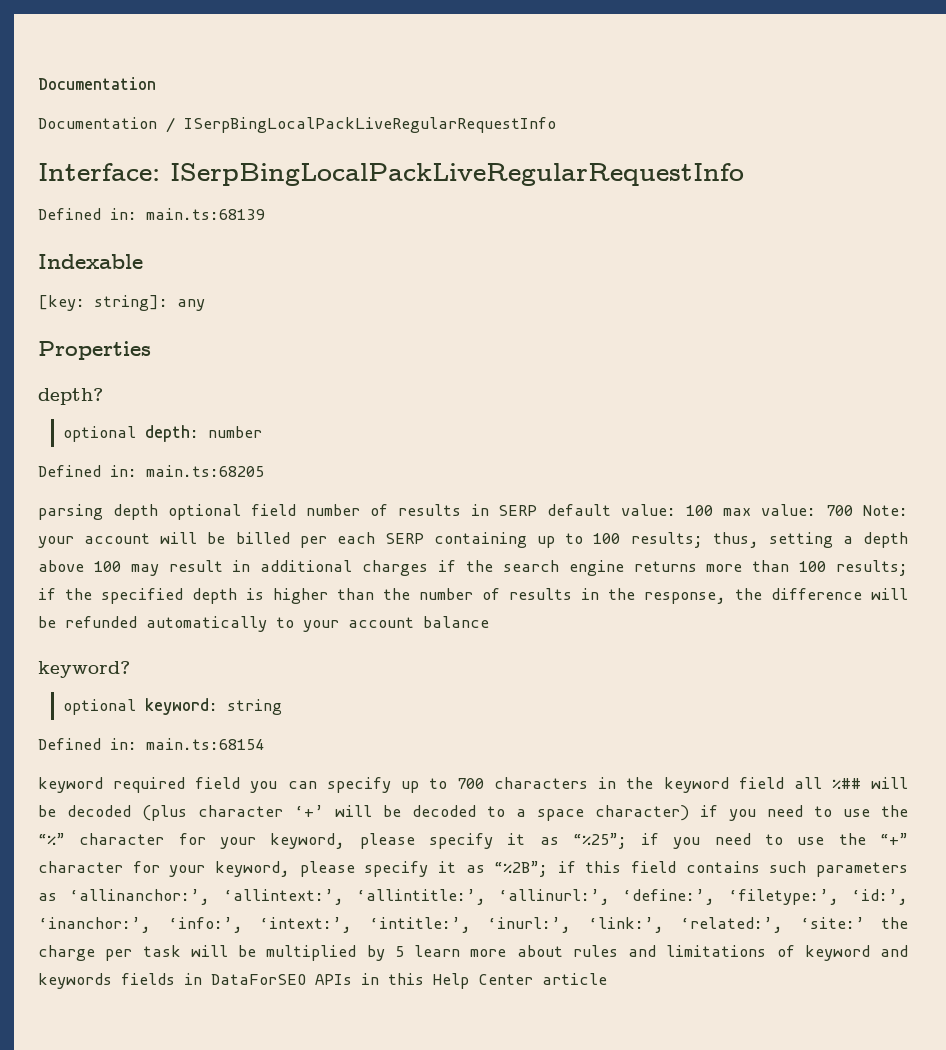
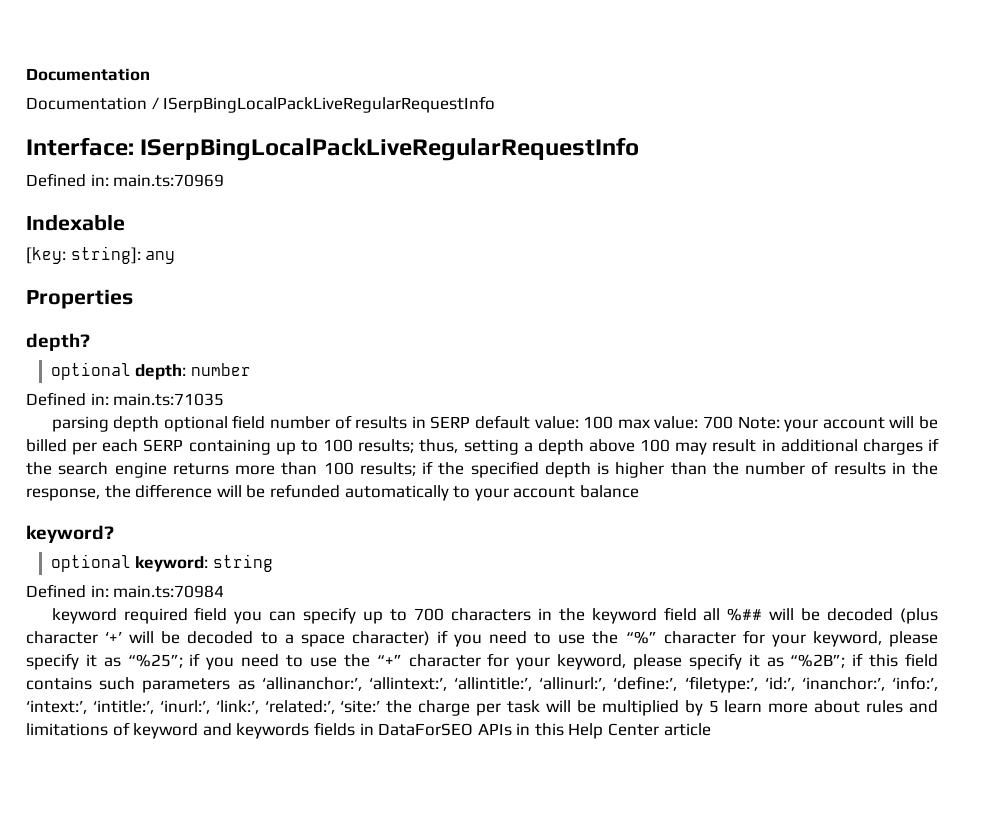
[146,208,265,220] main.ts:68139 -> [113,174,225,187] main.ts:70969
[146,465,264,477] main.ts:68205 -> [113,393,225,406] main.ts:71035
[146,738,264,750] main.ts:68154 -> [113,585,225,598] main.ts:70984

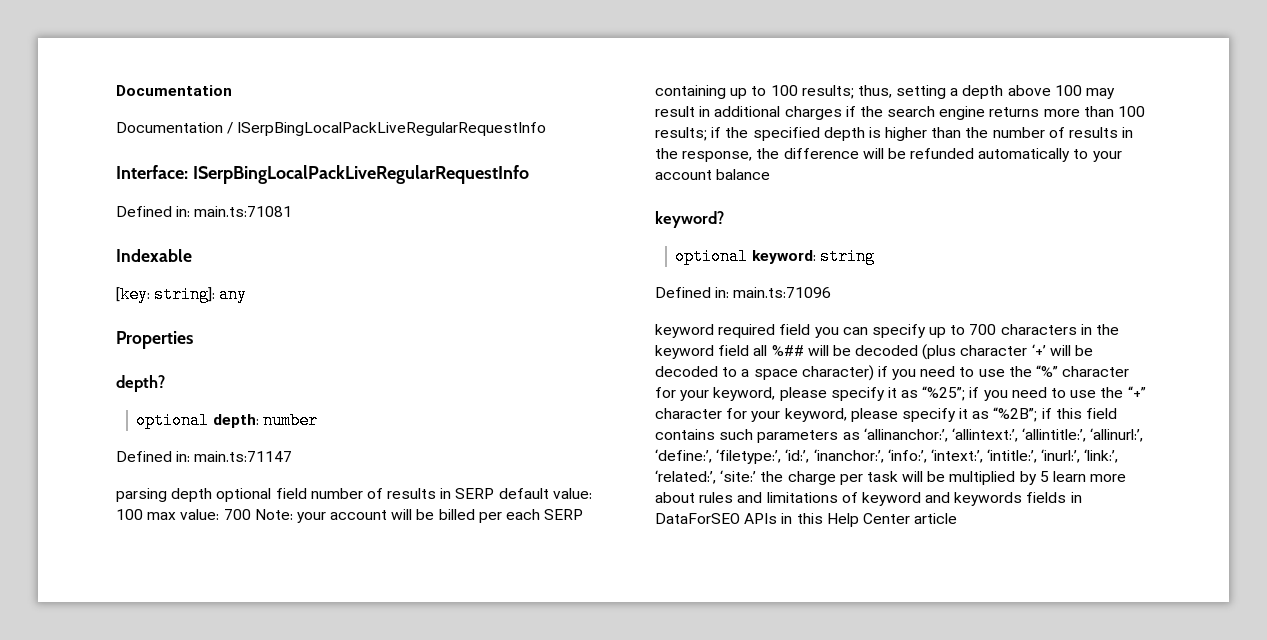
[113,174,225,187] main.ts:70969 -> [194,206,293,217] main.ts:71081
[113,393,225,406] main.ts:71035 -> [194,451,293,462] main.ts:71147
[113,585,225,598] main.ts:70984 -> [733,287,832,298] main.ts:71096

